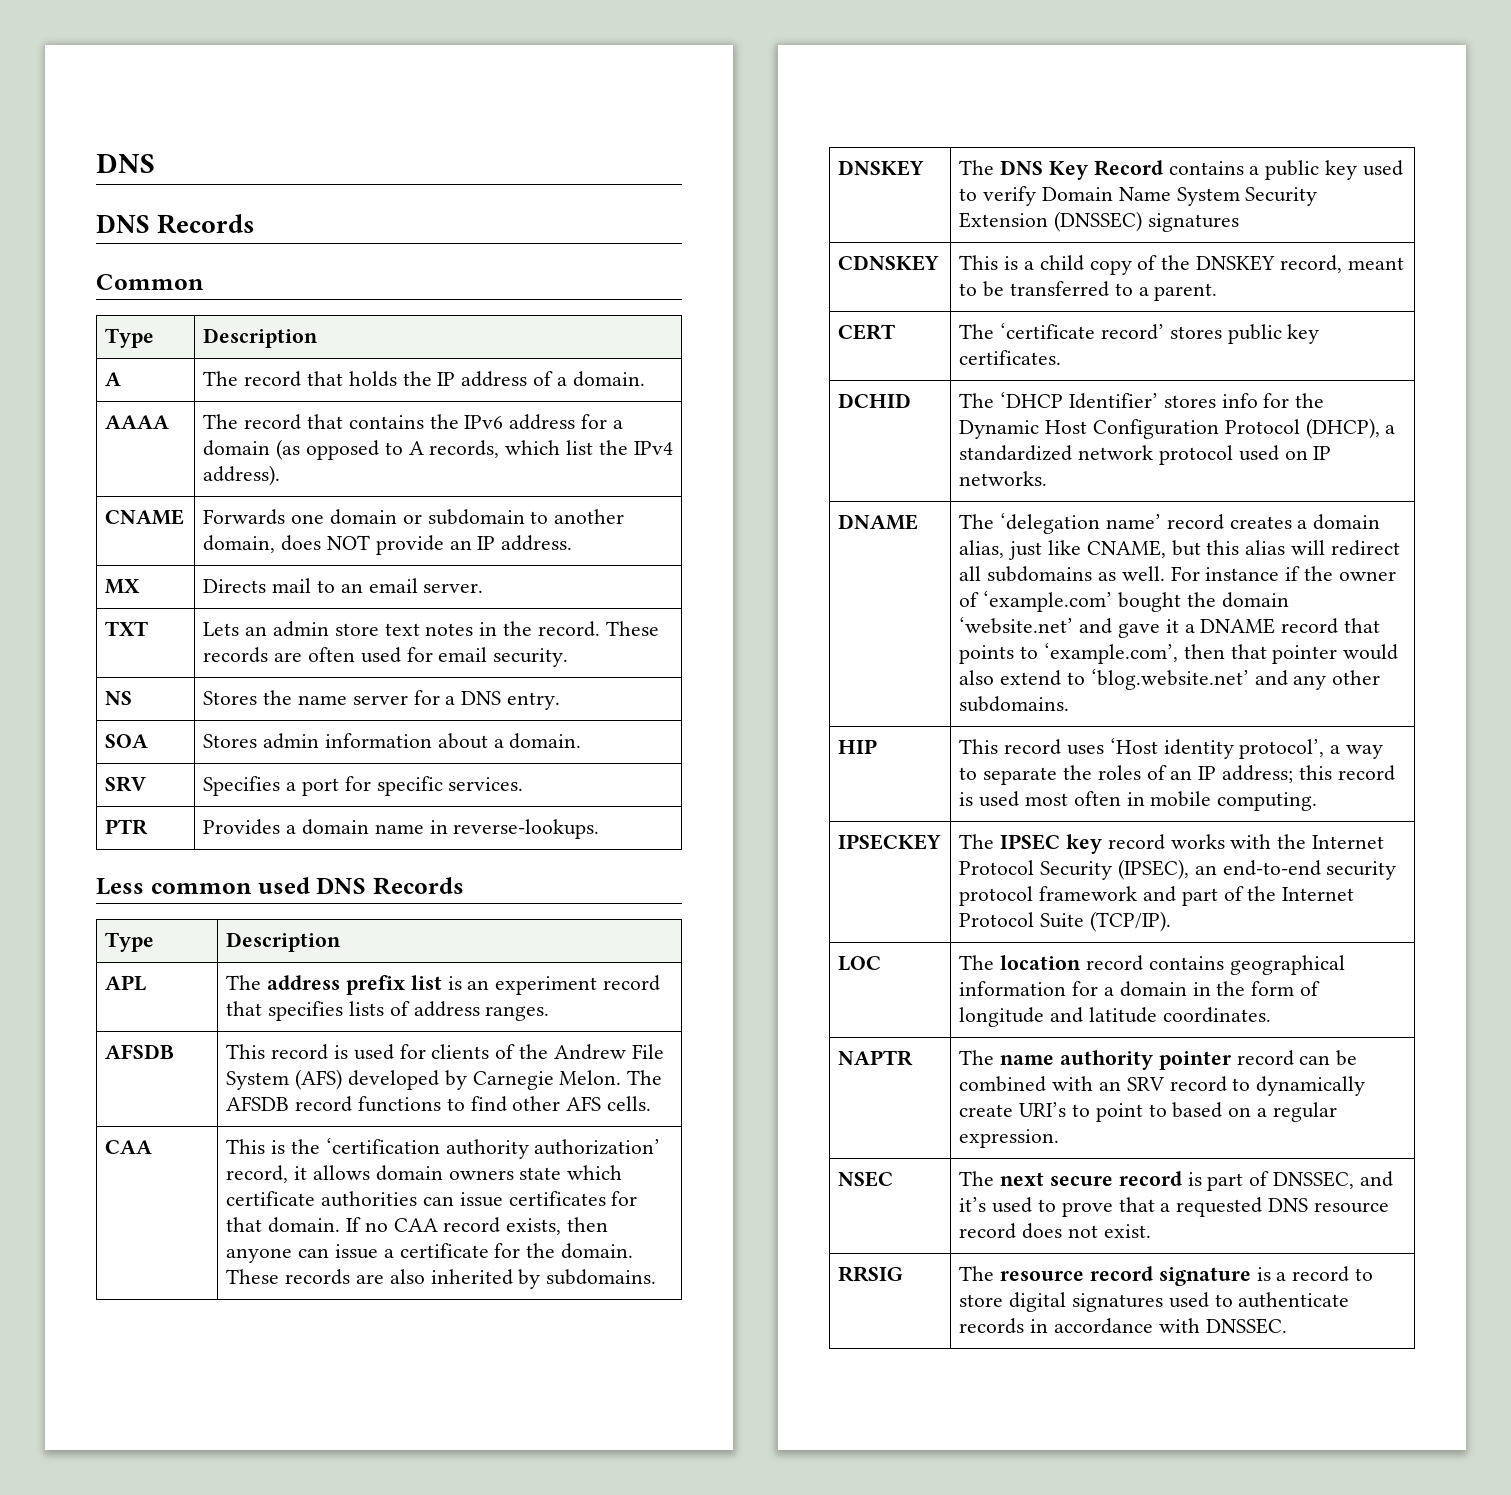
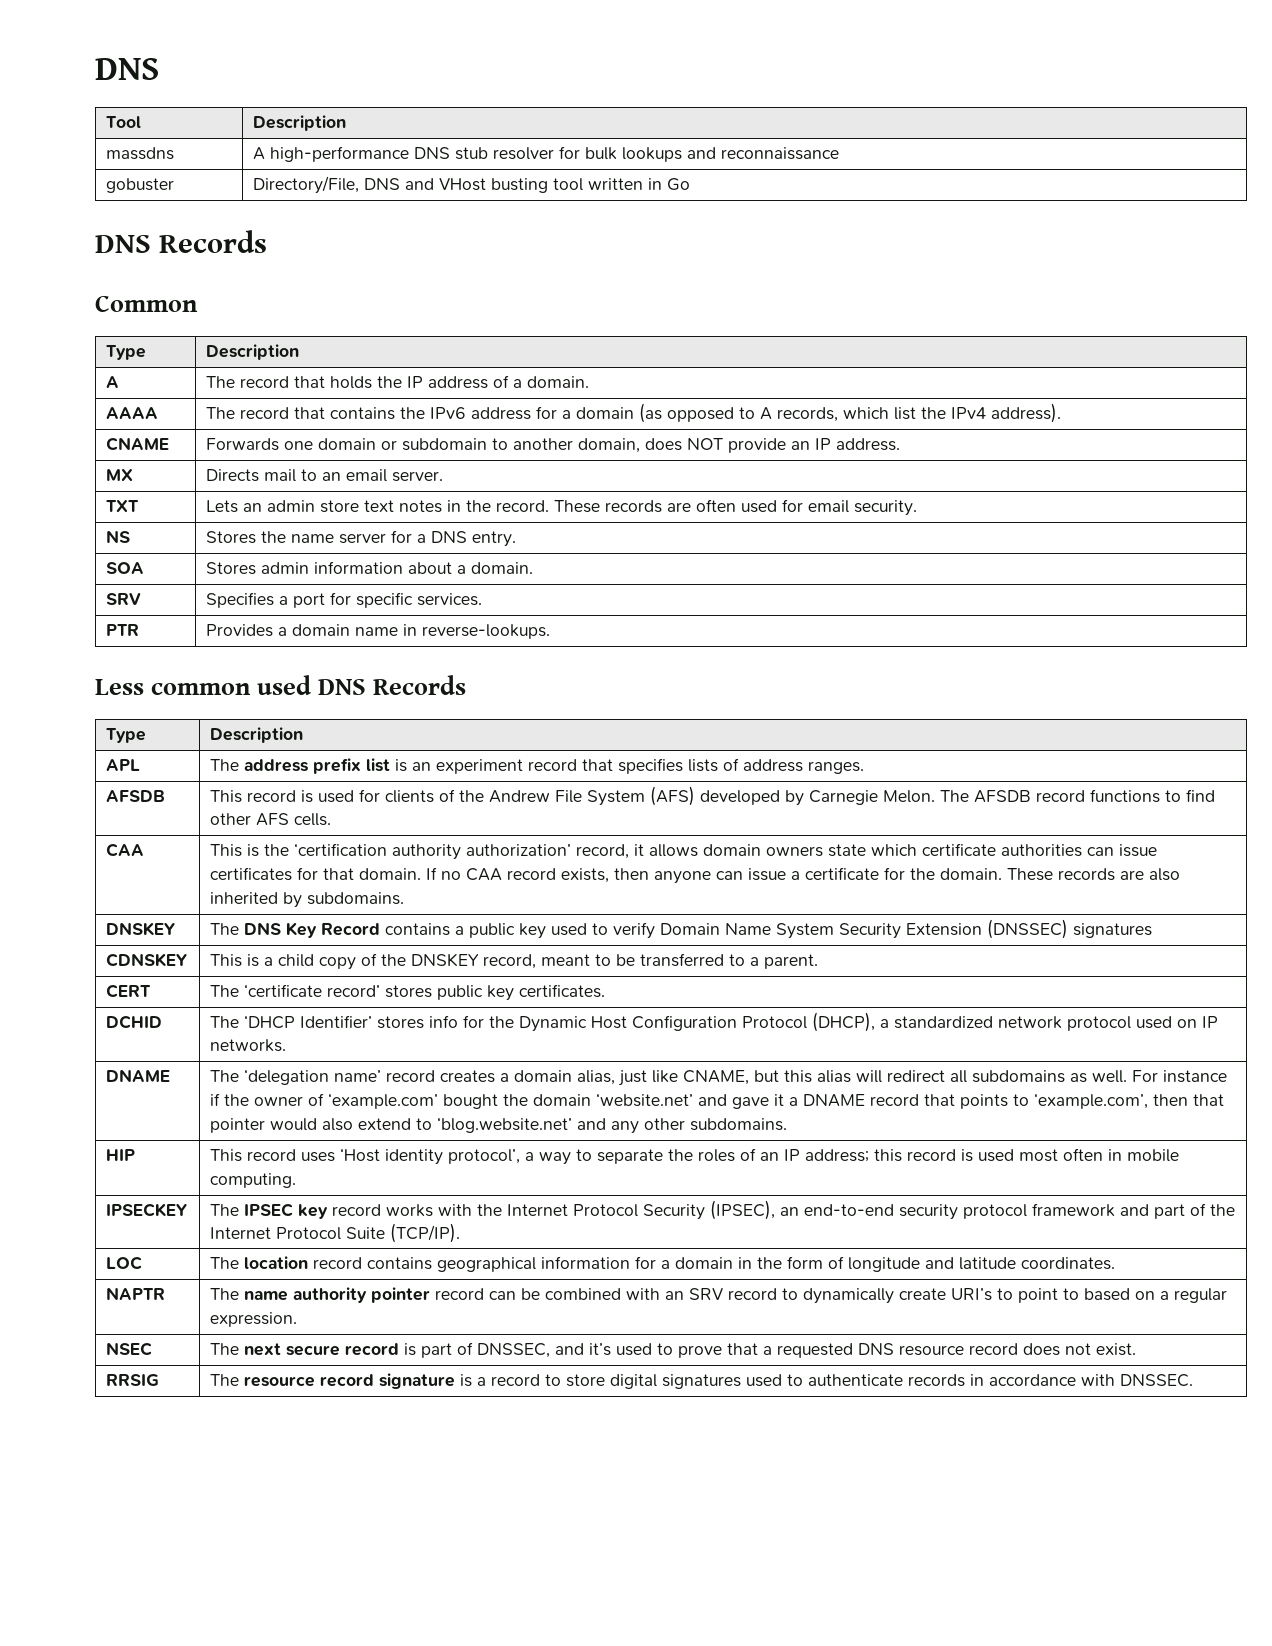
[96,153,155,173] DNS -> [95,58,159,80] [106,116,142,128] [253,115,347,131] [106,147,175,160] [253,146,840,162] [106,178,175,193] [253,176,691,194] DNS // Tool | Description // massdns | A high-performance DNS stub resolver for bulk lookups and reconnaissance // gobuster | Directory/File, DNS and VHost busting tool written in Go

